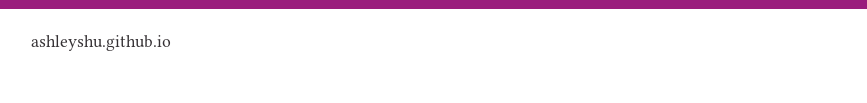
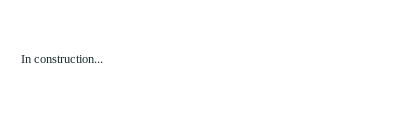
[31,35,171,51] ashleyshu.github.io -> [21,55,104,63] In construction...

